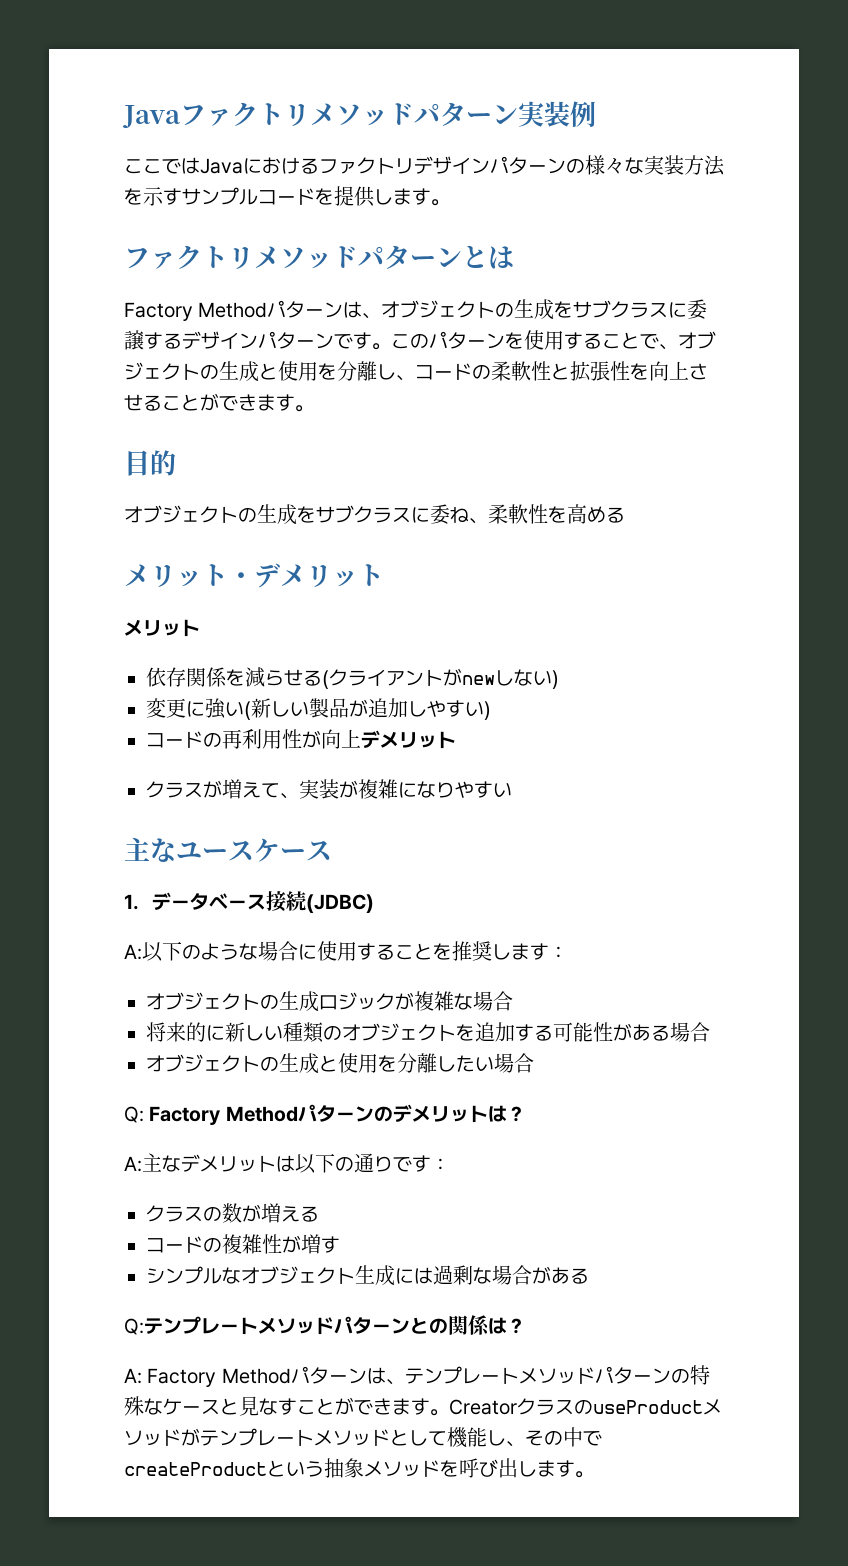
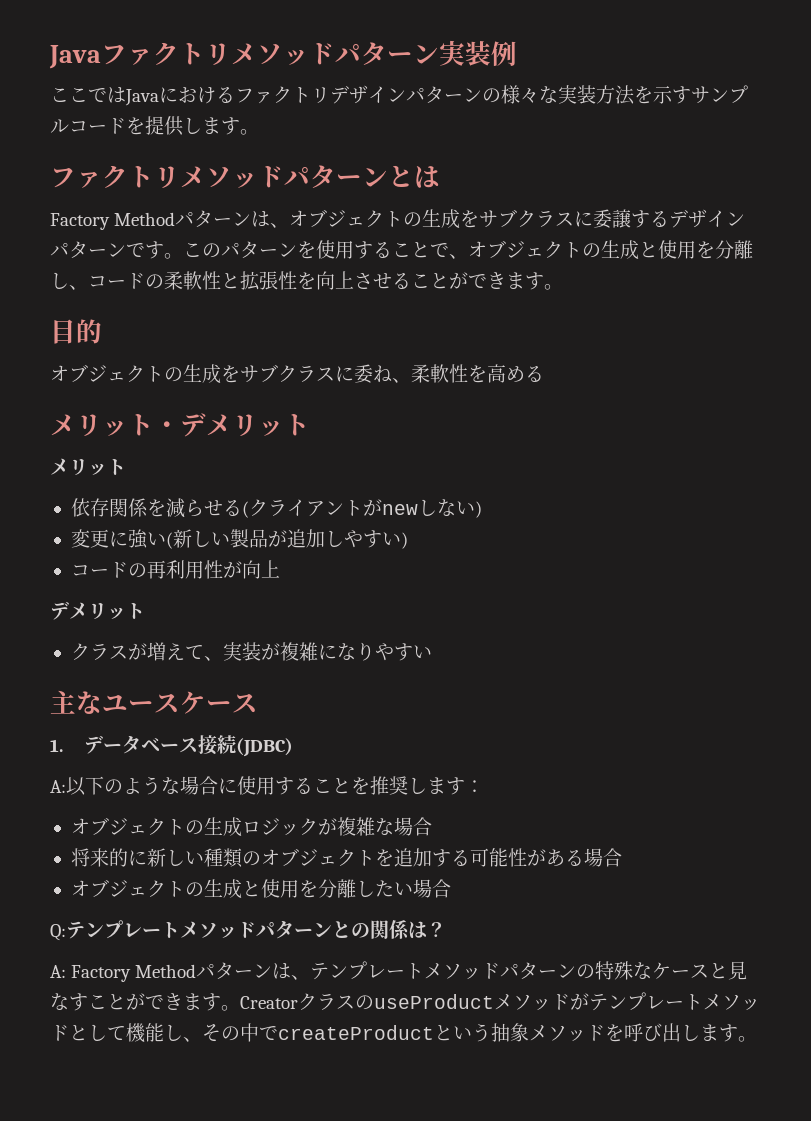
(361, 738) none -> (280, 569) //
[124,1104,526,1125] [124,1153,450,1174] [146,1203,319,1223] [146,1234,340,1254] [146,1265,589,1286] // Q: Factory Methodパターンのデメリットは？ // A:主なデメリットは以下の通りです： // クラスの数が増える // コードの複雑性が増す // シンプルなオブジェクト生成には過剰な場合がある -> (451, 888) none

